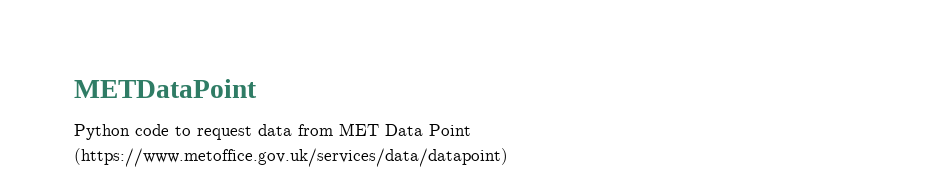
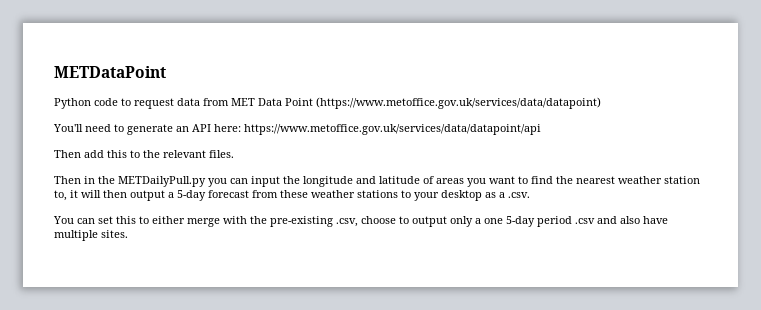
(508, 157) none -> [53,124,541,135] [54,150,234,158] [54,176,700,187] [54,190,530,201] [53,216,668,227] [54,230,128,241] // You'll need to generate an API here: https://www.metoffice.gov.uk/services/data/datapoint/api // Then add this to the relevant files. // Then in the METDailyPull.py you can input the longitude and latitude of areas you want to find the nearest weather station to, it will then output a 5-day forecast from these weather stations to your desktop as a .csv. // You can set this to either merge with the pre-existing .csv, choose to output only a one 5-day period .csv and also have multiple sites.

